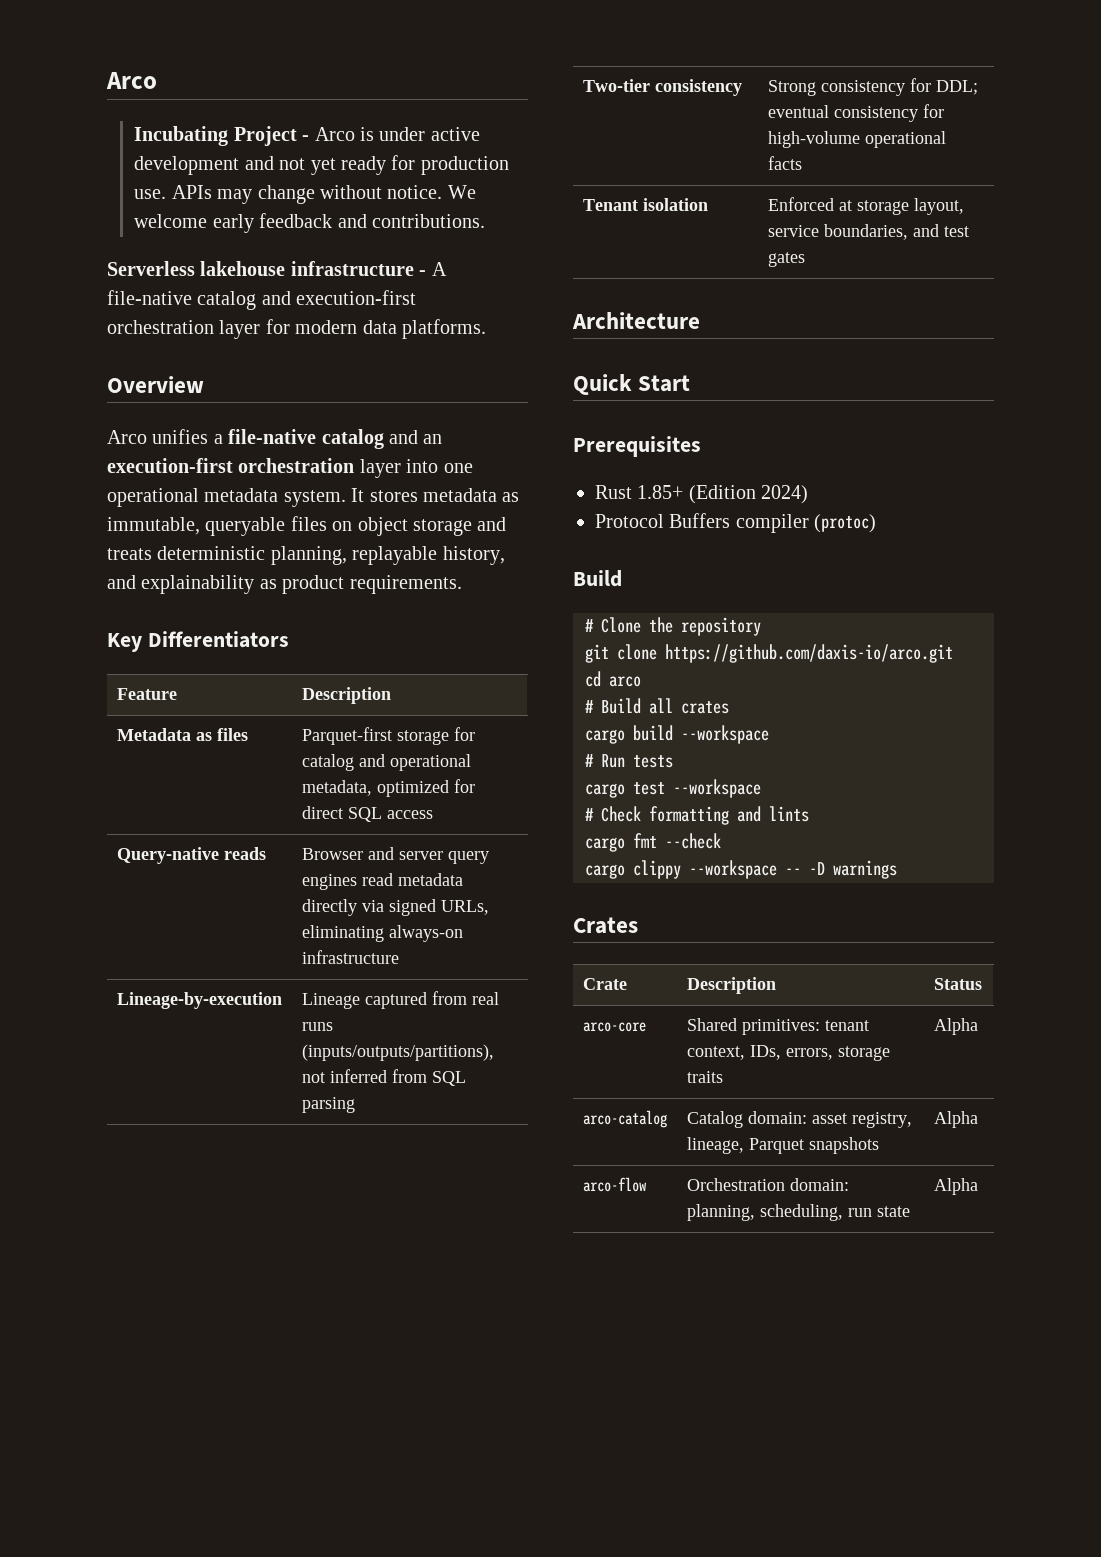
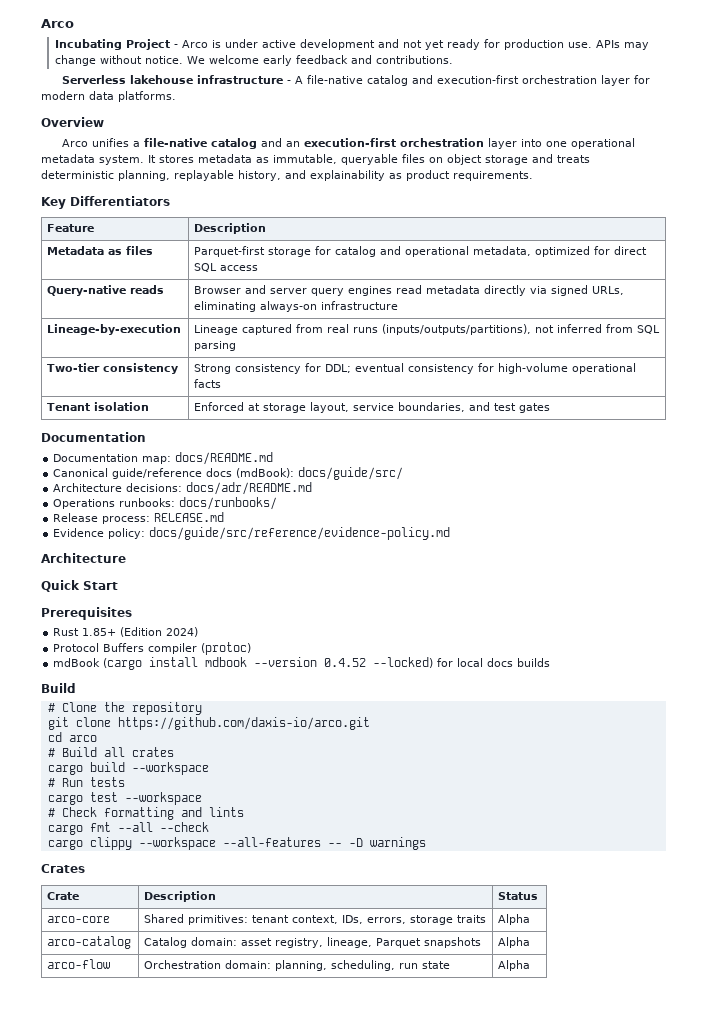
(805, 259) none -> [41,432,146,442] [53,452,274,465] [53,467,404,480] [53,482,313,495] [53,497,278,510] [53,512,225,524] [53,527,451,540] // Documentation // Documentation map: docs/README.md // Canonical guide/reference docs (mdBook): docs/guide/src/ // Architecture decisions: docs/adr/README.md // Operations runbooks: docs/runbooks/ // Release process: RELEASE.md // Evidence policy: docs/guide/src/reference/evidence-policy.md
(877, 523) none -> [53,657,551,670] // mdBook (cargo install mdbook --version 0.4.52 --locked) for local docs builds
(657, 840) none -> [117,822,153,832] --all
(777, 869) none -> [222,837,321,847] --all-features

